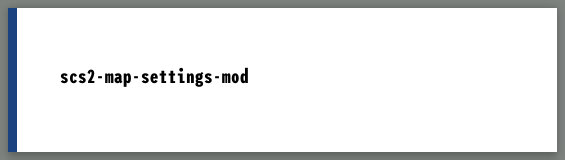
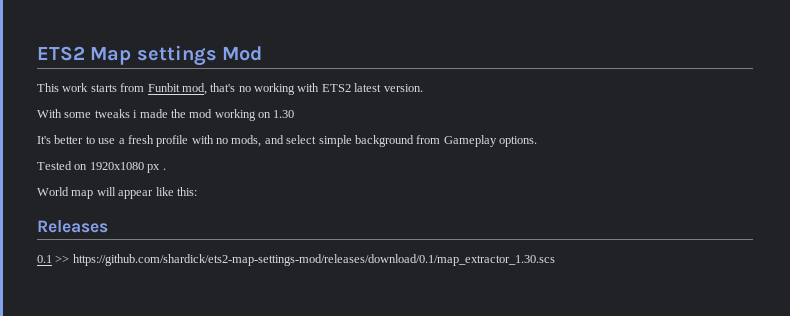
[60,67,249,87] scs2-map-settings-mod -> [37,45,263,66] [37,83,423,95] [37,109,295,121] [37,135,537,147] [37,161,166,173] [37,187,197,199] [37,220,108,233] [37,254,555,266] ETS2 Map settings Mod // This work starts from Funbit mod, that's no working with ETS2 latest version. // With some tweaks i made the mod working on 1.30 // It's better to use a fresh profile with no mods, and select simple background from Gameplay options. // Tested on 1920x1080 px . // World map will appear like this: // Releases // 0.1 >> https://github.com/shardick/ets2-map-settings-mod/releases/download/0.1/map_extractor_1.30.scs

